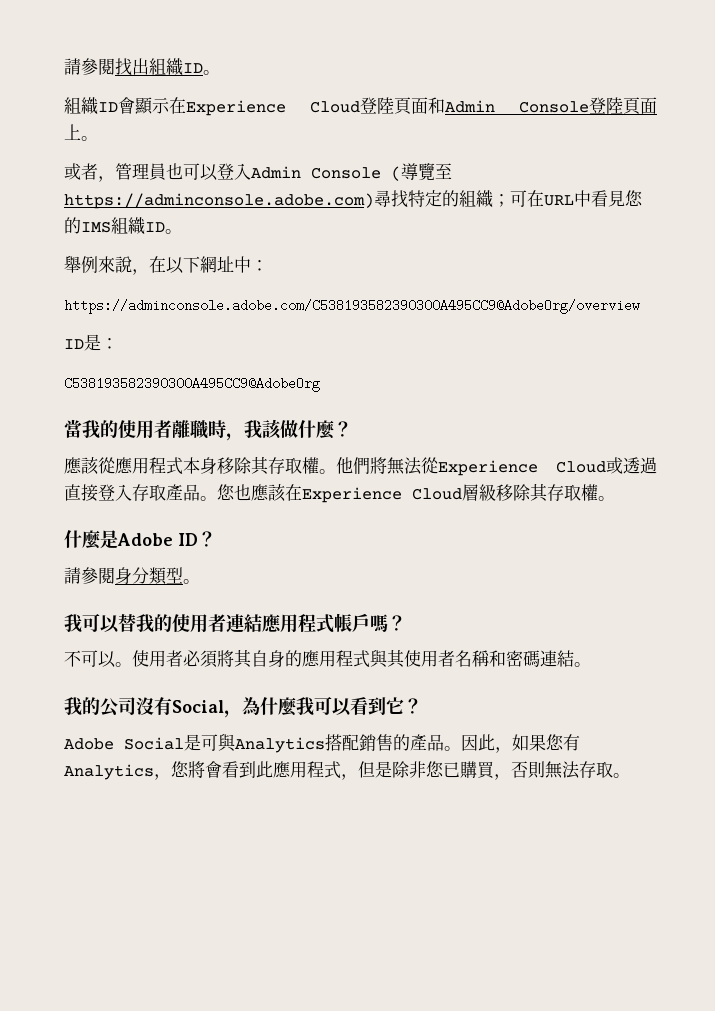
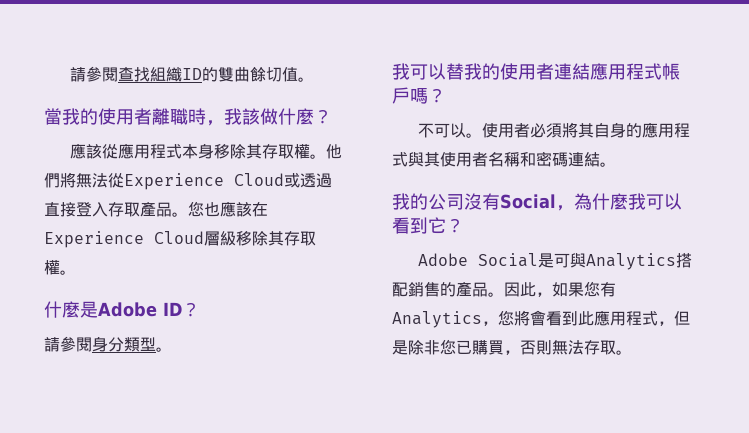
[64,58,220,76] [64,97,657,116] [64,124,98,141] [64,163,452,182] [64,190,643,209] [64,217,182,234] [64,255,268,275] [64,299,640,314] [64,334,118,351] [64,377,320,392] 請參閱找出組織ID。 // 組織ID會顯示在Experience Cloud登陸頁面和Admin Console登陸頁面上。 // 或者，管理員也可以登入Admin Console (導覽至https://adminconsole.adobe.com)尋找特定的組織；可在URL中看見您的IMS組織ID。 // 舉例來說，在以下網址中： // https://adminconsole.adobe.com/C538193582390300A495CC9@AdobeOrg/overview // ID是： // C538193582390300A495CC9@AdobeOrg -> [70,66,315,82] 請參閱查找組織ID的雙曲餘切值。

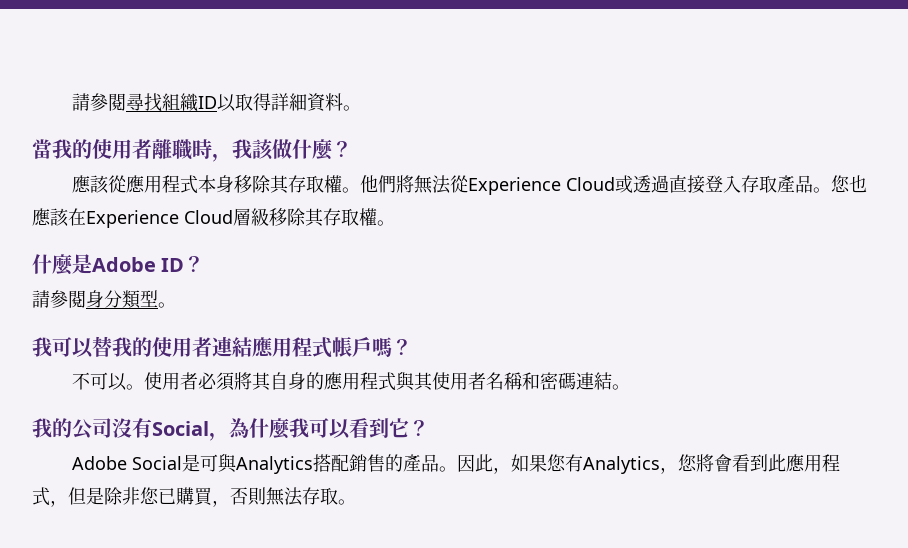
[70,66,135,82] 請參閱查 -> [72,93,145,111] 請參閱尋
[202,66,299,82] 的雙曲餘切值 -> [217,93,344,112] 以取得詳細資料

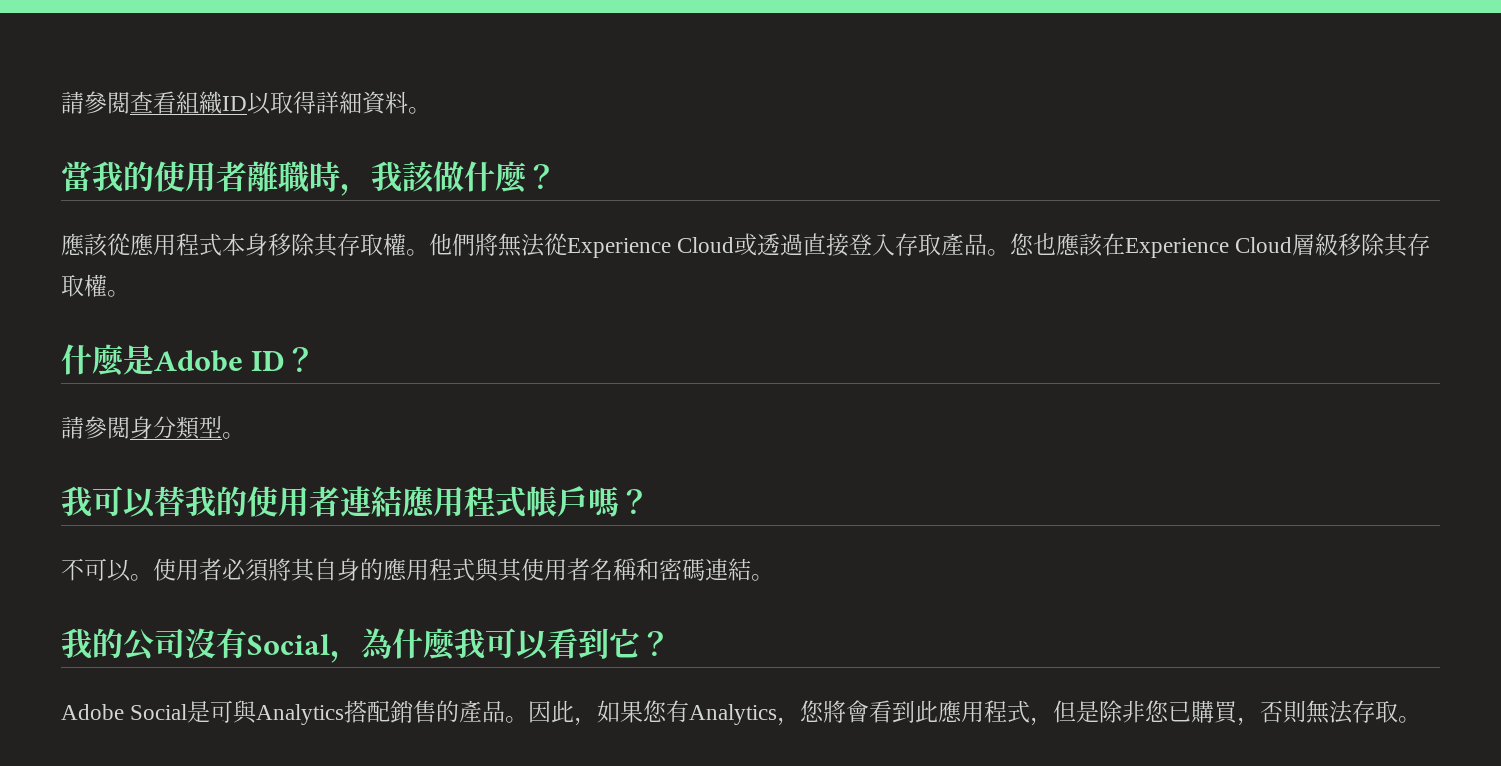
[72,93,163,112] 請參閱尋找 -> [61,91,176,114] 請參閱查看

